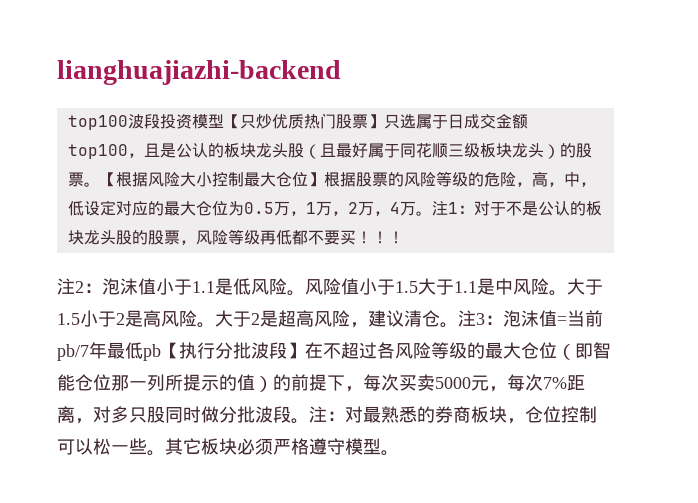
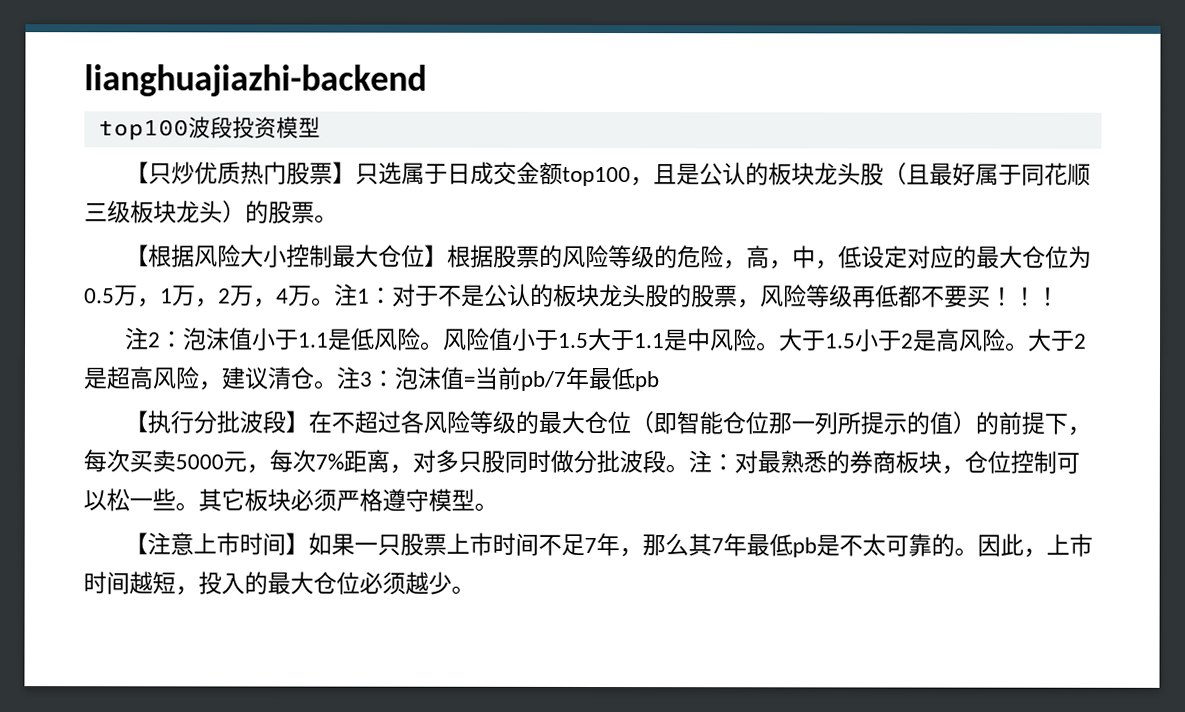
(224, 121) none -> (321, 127) //
(100, 184) none -> (338, 218) //
(161, 352) none -> (659, 381) //
(399, 453) none -> [123,532,1093,558] [83,571,475,596] // 【注意上市时间】如果一只股票上市时间不足7年，那么其7年最低pb是不太可靠的。因此，上市时间越短，投入的最大仓位必须越少。

